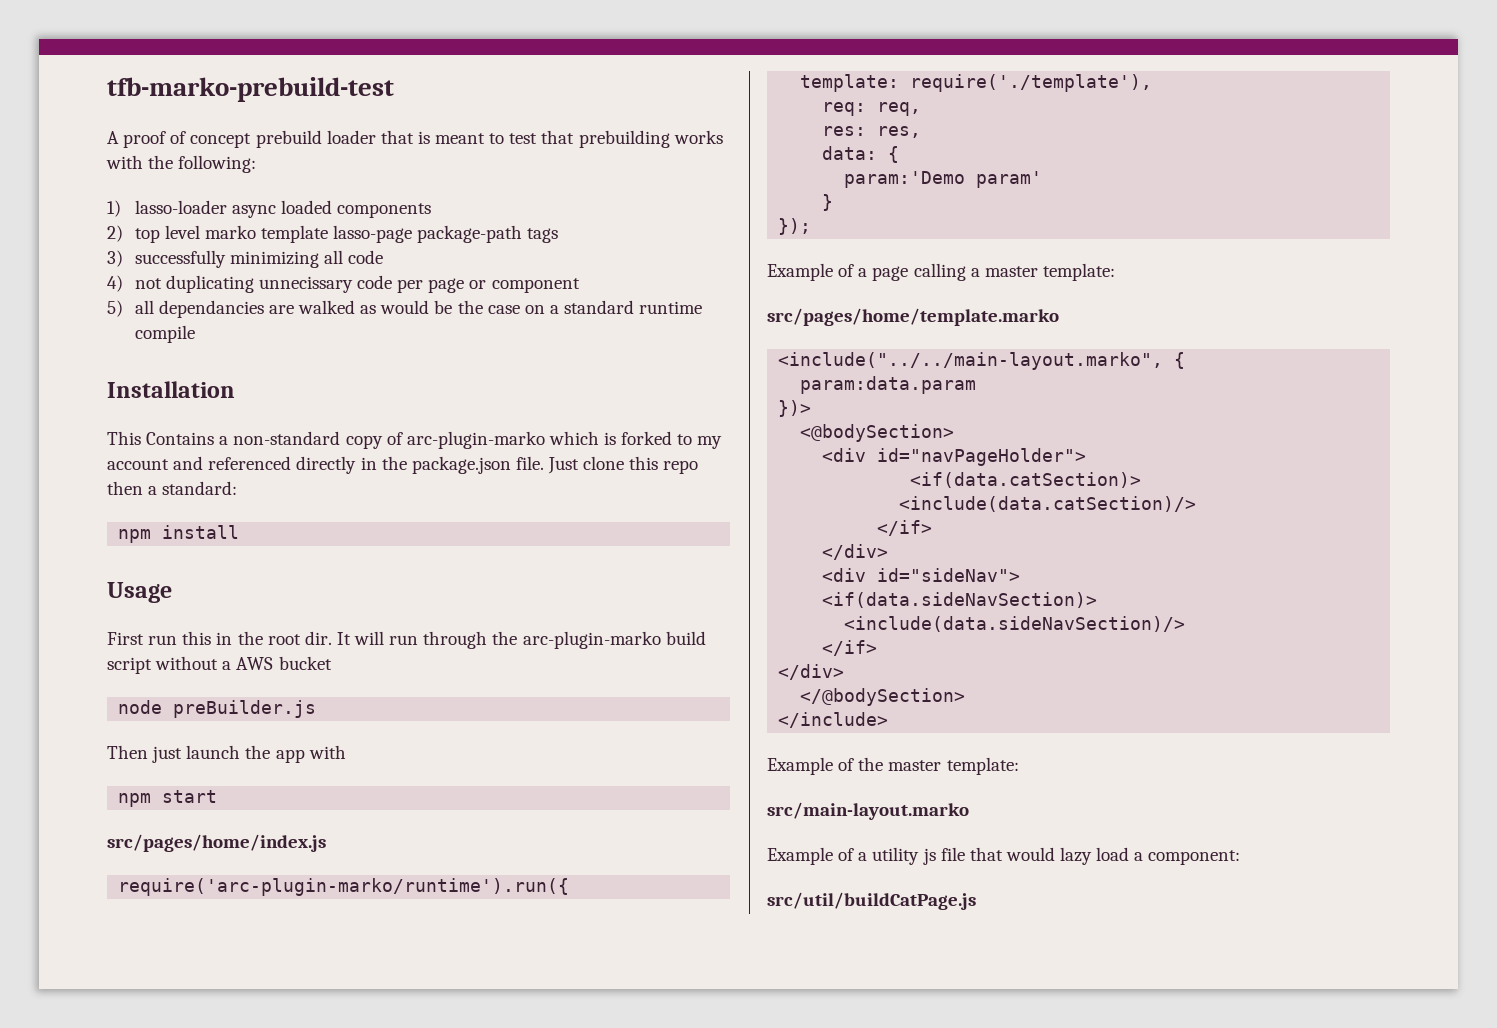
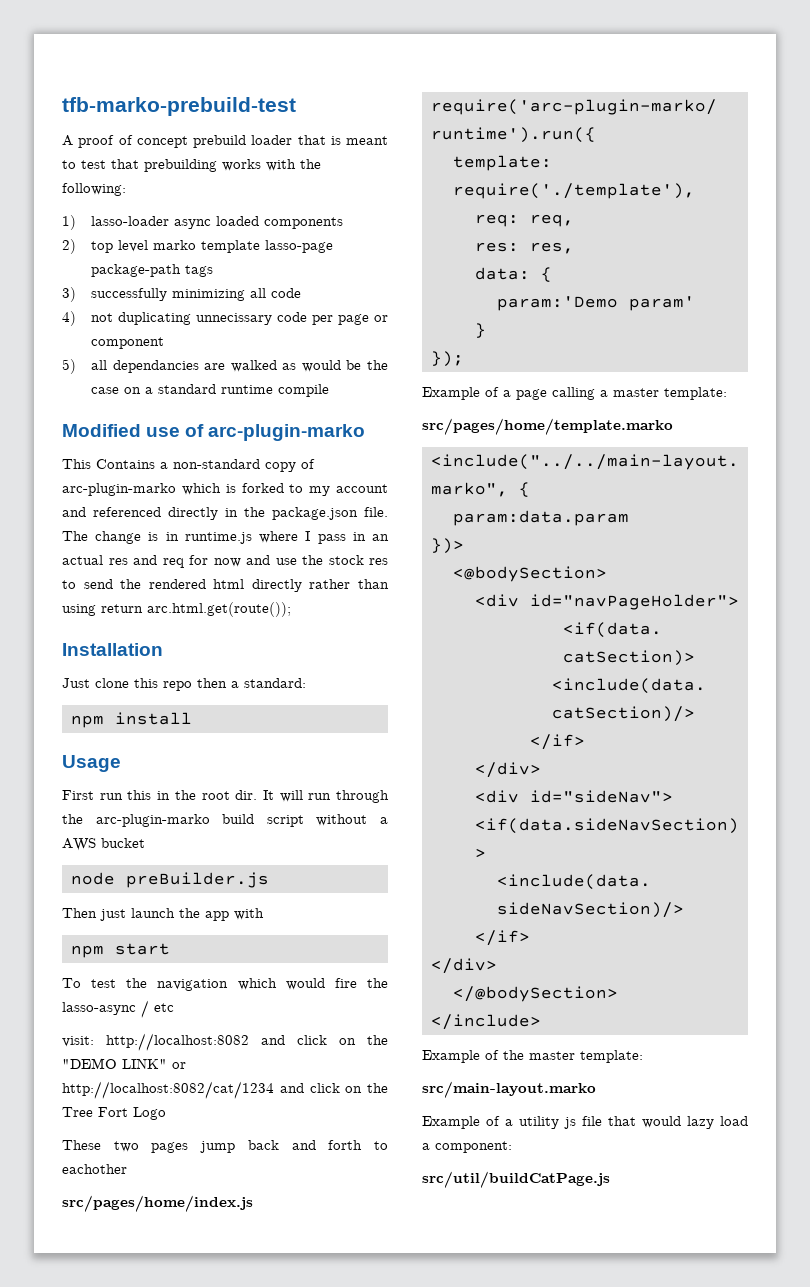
[107,381,235,398] Installation -> [62,424,366,441] Modified use of arc-plugin-marko
(544, 463) none -> [62,531,390,544] [62,555,388,568] [62,579,389,592] [62,602,291,617] [62,643,163,656] The change is in runtime.js where I pass in an actual res and req for now and use the stock res to send the rendered html directly rather than using return arc.html.get(route()); // Installation //
(218, 796) none -> [62,978,388,991] [62,1000,174,1018] [62,1033,388,1051] [62,1058,186,1069] [62,1081,388,1099] [62,1107,166,1120] [62,1140,389,1153] [62,1164,127,1174] // To test the navigation which would fire the lasso-async / etc // visit: http://localhost:8082 and click on the "DEMO LINK" or http://localhost:8082/cat/1234 and click on the Tree Fort Logo // These two pages jump back and forth to eachother

